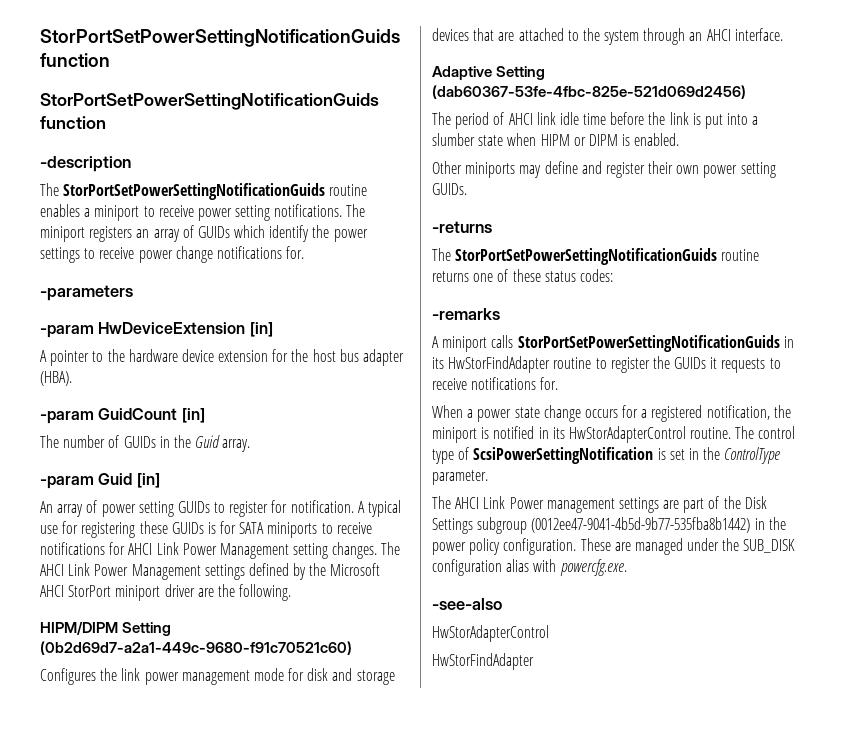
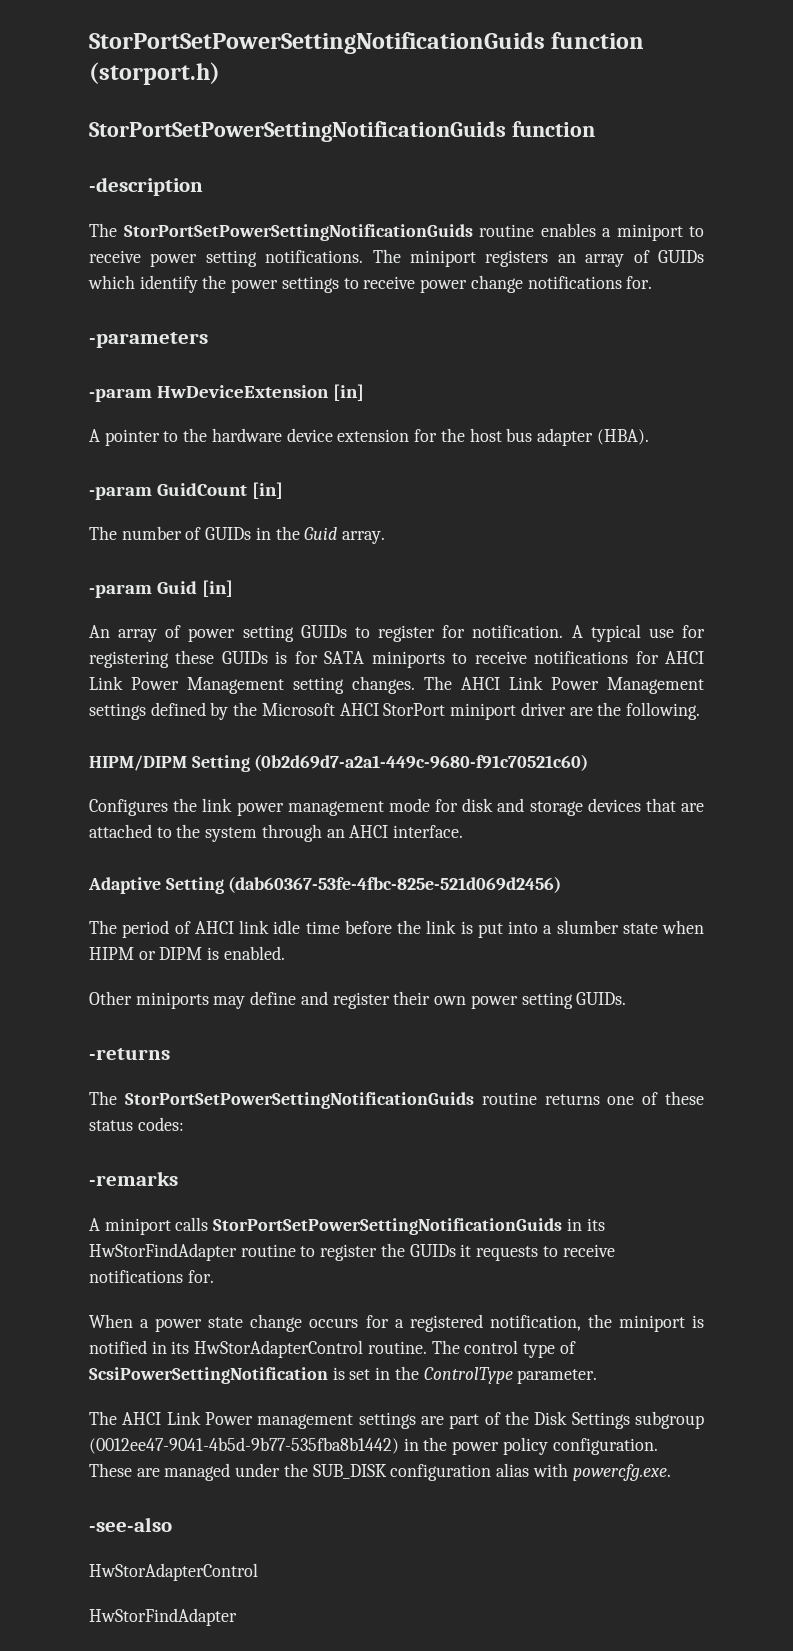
[40,29,400,47] [40,53,110,67] StorPortSetPowerSettingNotificationGuids function -> [89,32,645,54] [89,62,220,85] StorPortSetPowerSettingNotificationGuids function (storport.h)

